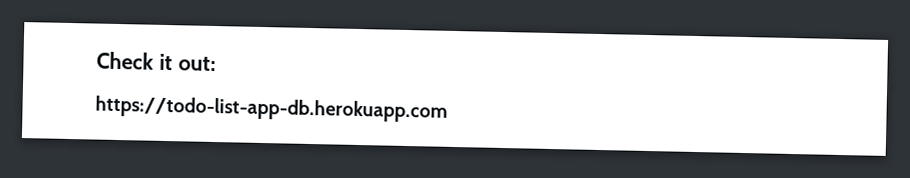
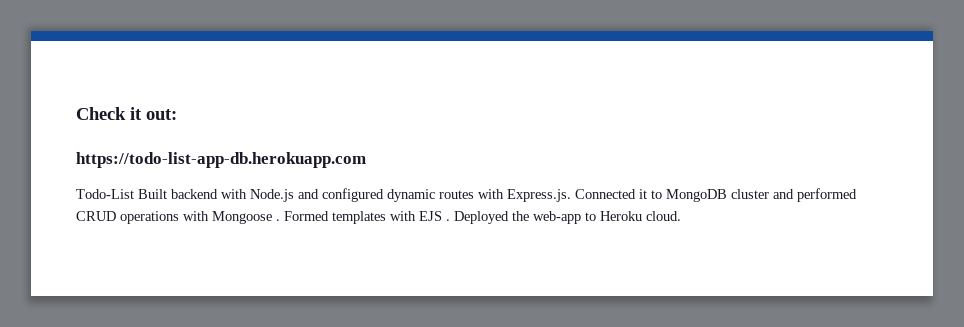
(448, 109) none -> [76,188,857,202] [76,211,681,224] // Todo-List Built backend with Node.js and configured dynamic routes with Express.js. Connected it to MongoDB cluster and performed CRUD operations with Mongoose . Formed templates with EJS . Deployed the web-app to Heroku cloud.

